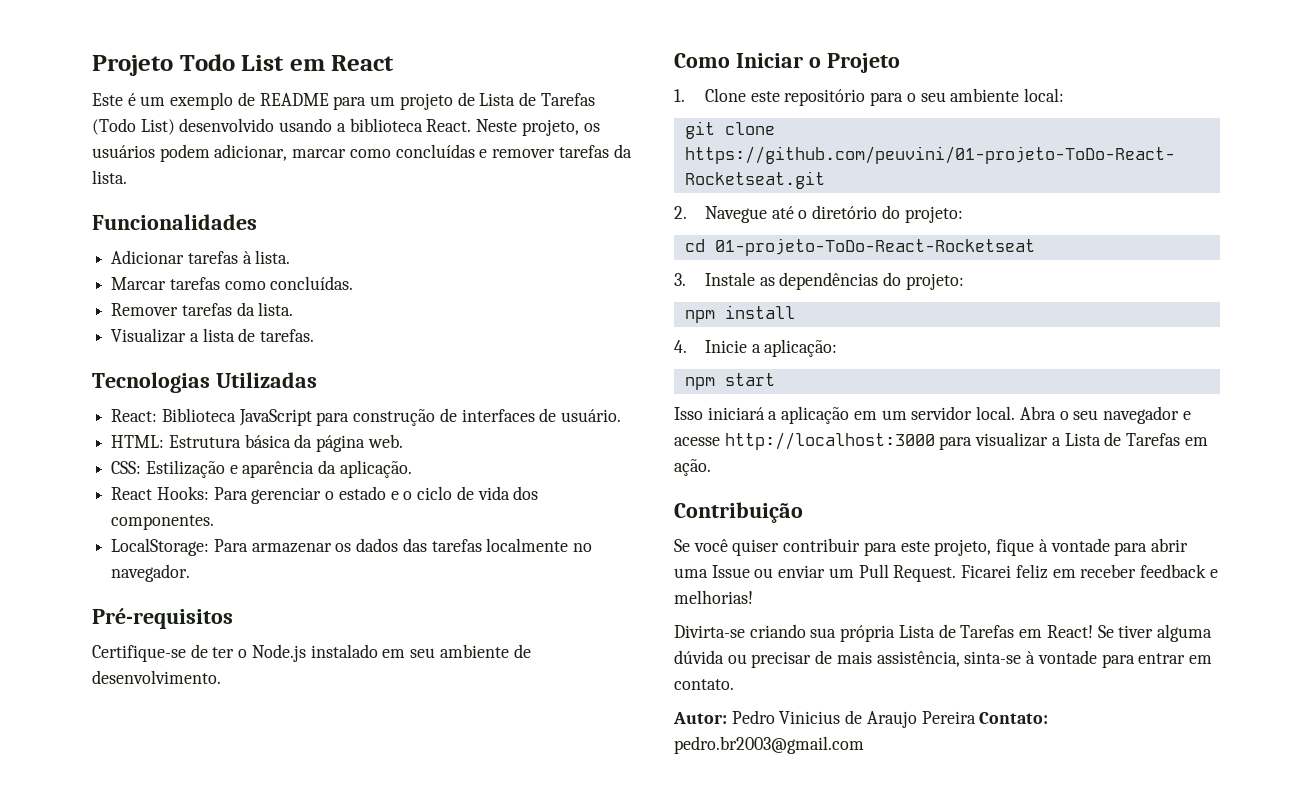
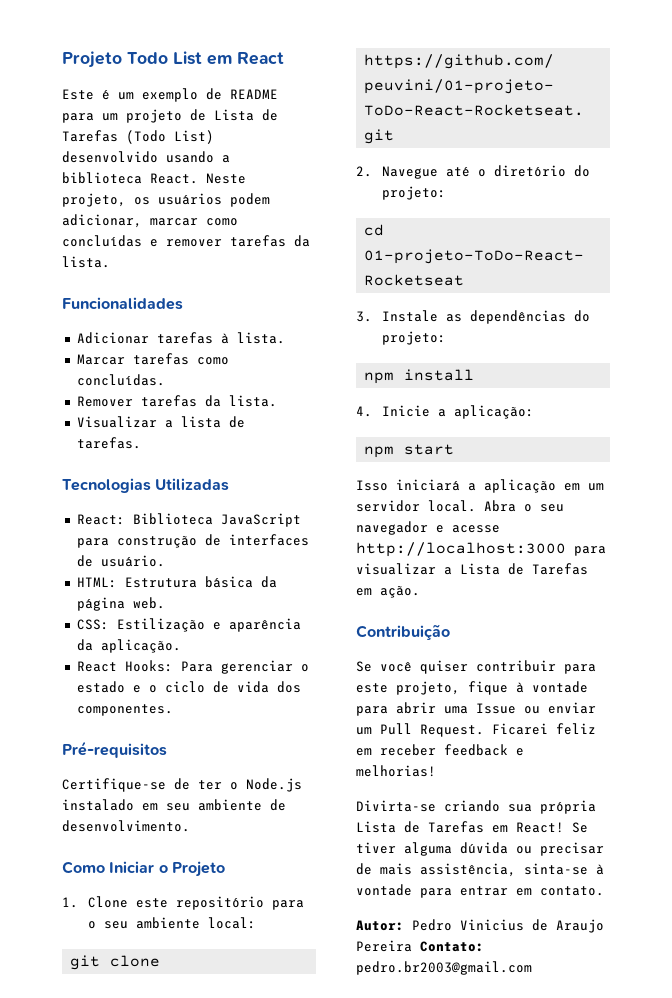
[111,538,593,556] [111,564,191,582] // LocalStorage: Para armazenar os dados das tarefas localmente no navegador. -> (173, 710) none

